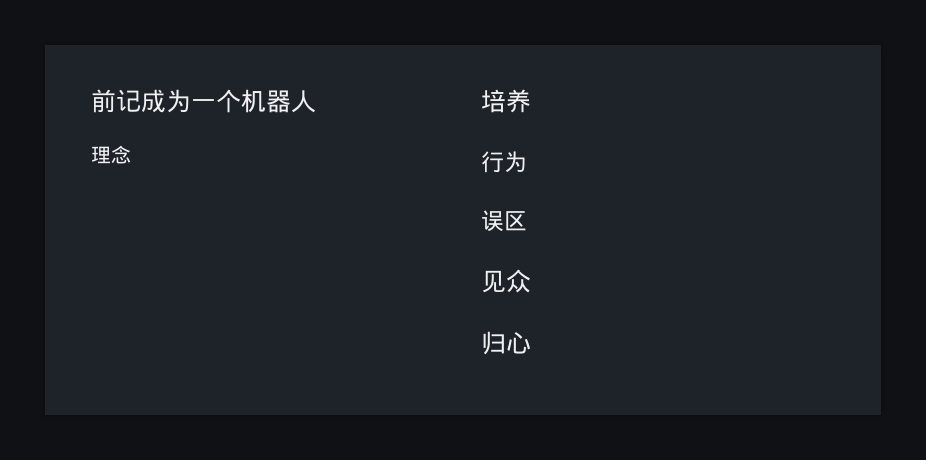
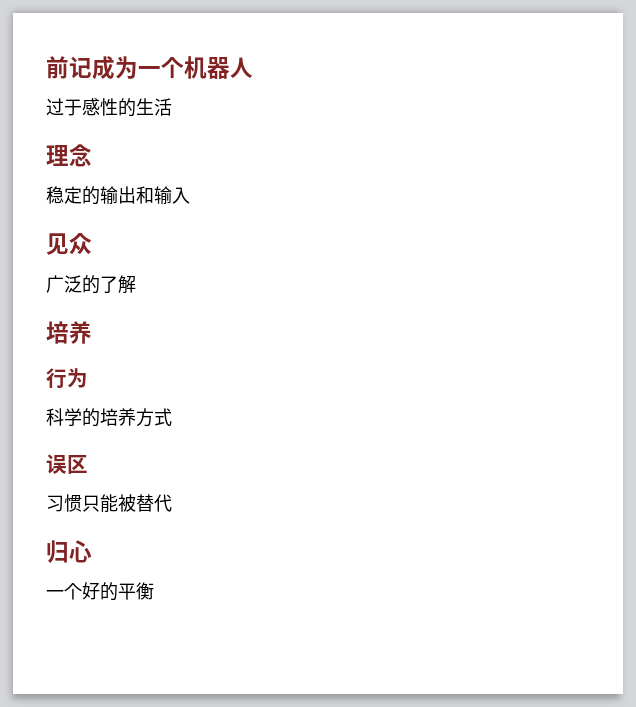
[91,145,131,164] [481,89,531,113] [481,151,527,173] [481,210,527,232] [481,269,531,293] [481,331,531,355] 理念 // 培养 // 行为 // 误区 // 见众 // 归心 -> [46,98,172,117] [46,144,92,167] [46,186,190,205] [46,233,92,255] [46,275,136,294] [46,321,92,344] [46,368,88,389] [46,408,172,427] [46,454,88,474] [46,494,172,513] [46,540,92,563] [46,582,154,601] 过于感性的生活 // 理念 // 稳定的输出和输入 // 见众 // 广泛的了解 // 培养 // 行为 // 科学的培养方式 // 误区 // 习惯只能被替代 // 归心 // 一个好的平衡

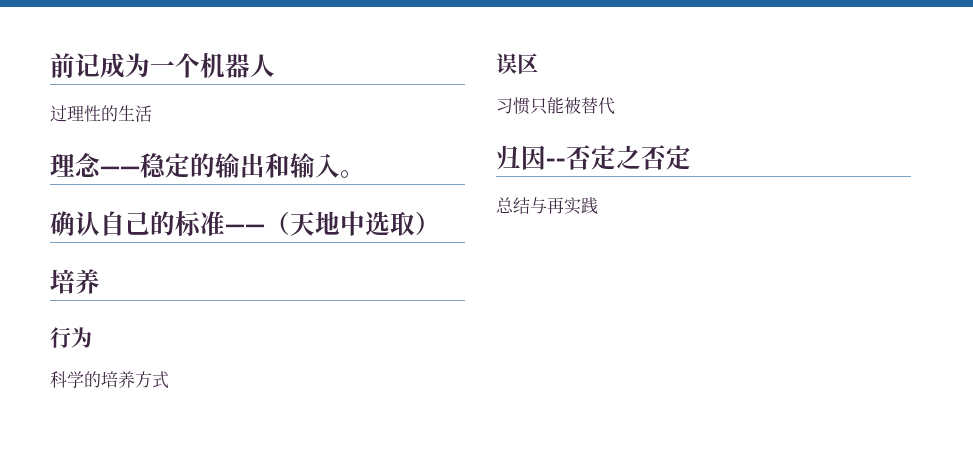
[64,98,100,116] 于感 -> [67,105,84,121] 理
(92, 155) // -> [100,166,140,175] ——
[46,233,92,255] [46,275,136,294] // 见众 // 广泛的了解 -> [340,170,365,178] [50,211,440,236] 。 // 确认自己的标准——（天地中选取）
[69,540,92,563] [46,582,154,601] 心 // 一个好的平衡 -> [521,145,691,170] [496,197,598,215] 因--否定之否定 // 总结与再实践

